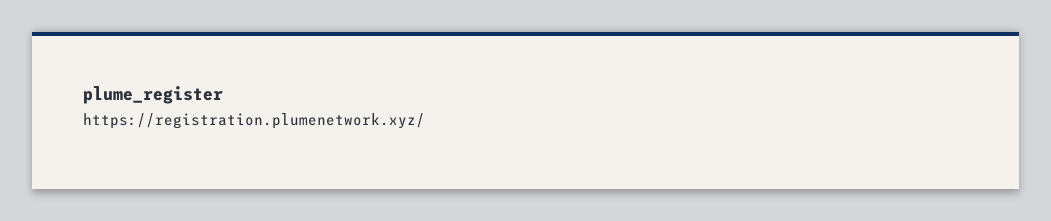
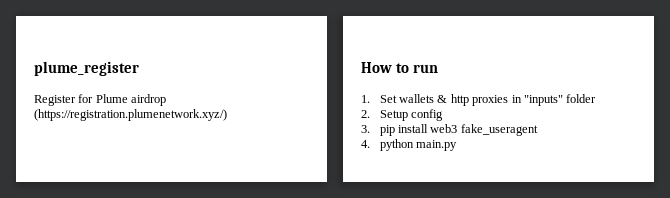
[83,113,425,129] https://registration.plumenetwork.xyz/ -> [34,94,167,106] [34,109,227,121] [361,62,439,73] [361,94,597,106] [361,109,444,121] [361,124,538,136] [361,139,458,151] Register for Plume airdrop (https://registration.plumenetwork.xyz/) // How to run // 1. Set wallets & http proxies in "inputs" folder // 2. Setup config // 3. pip install web3 fake_useragent // 4. python main.py

